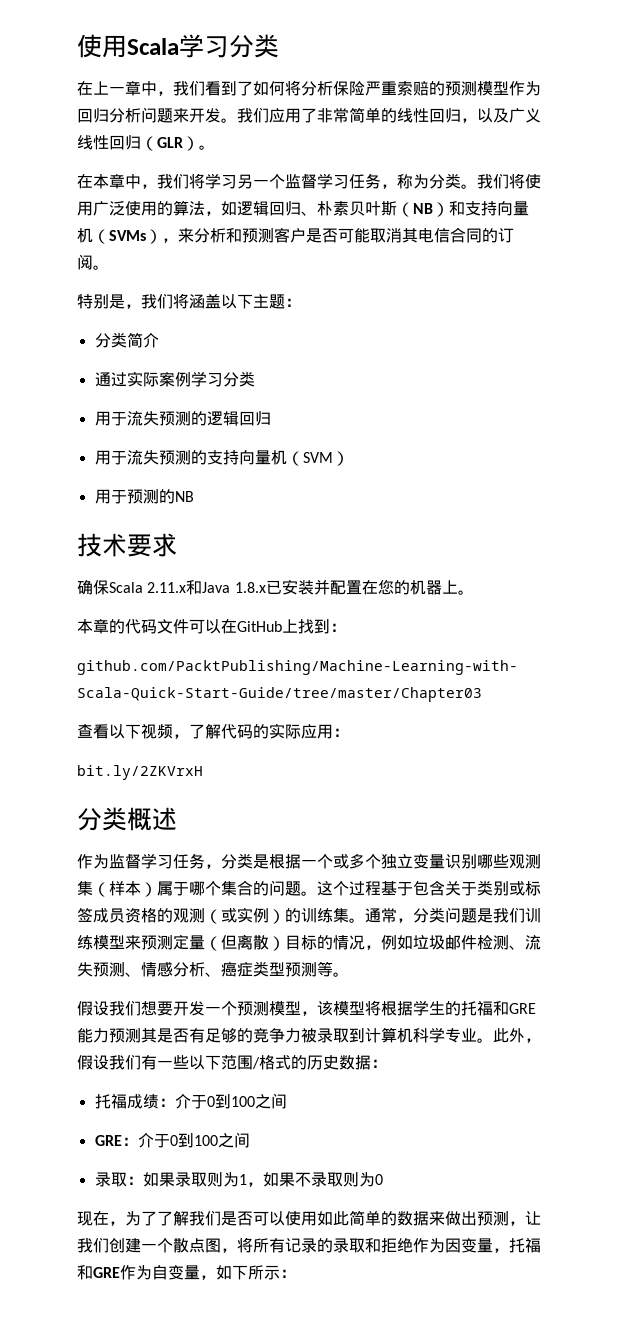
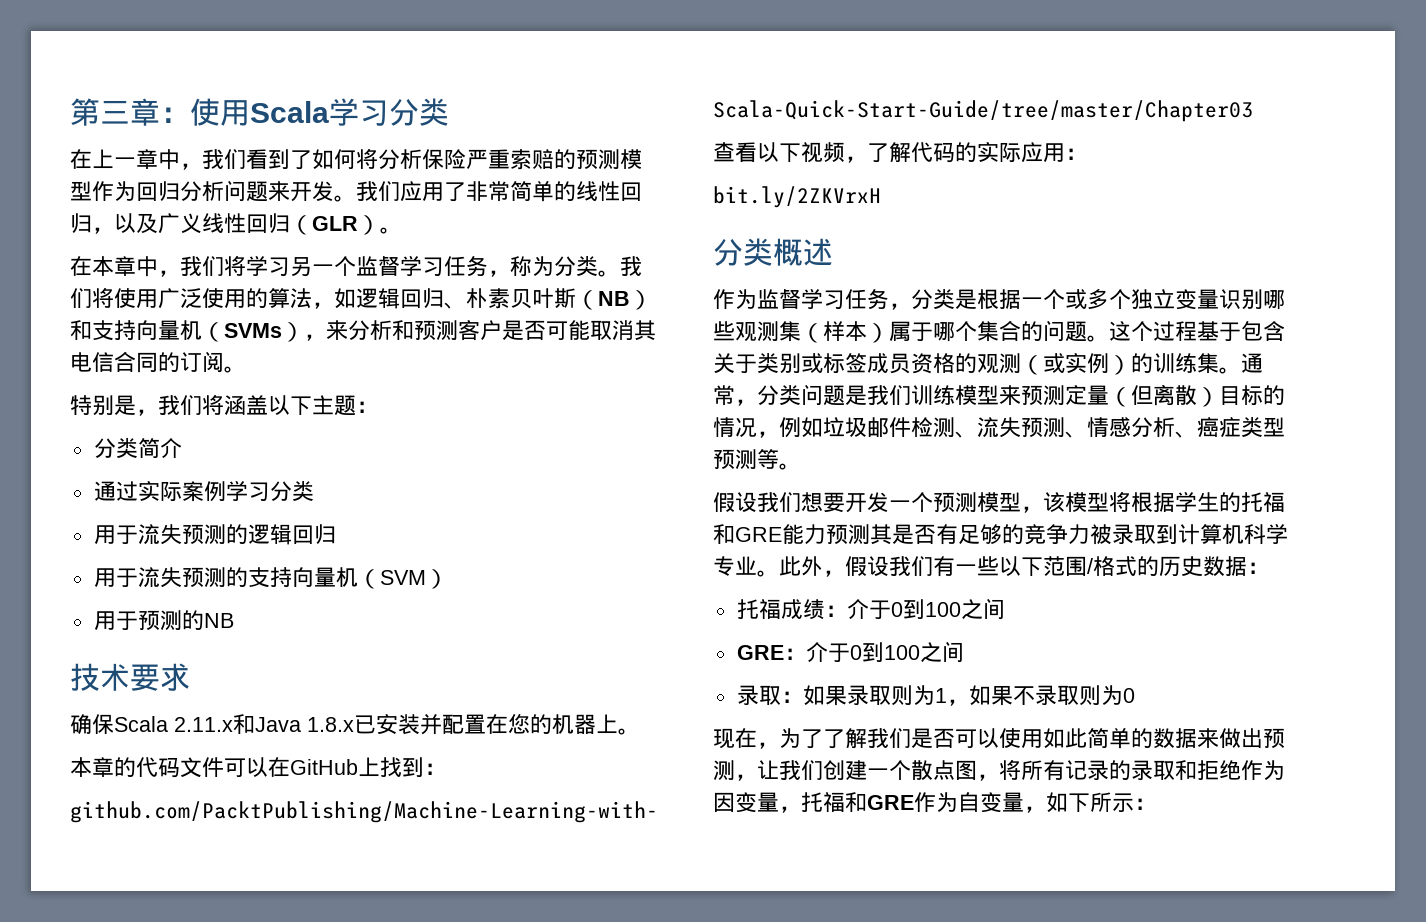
(77, 46) none -> [70,98,190,126] 第三章：

